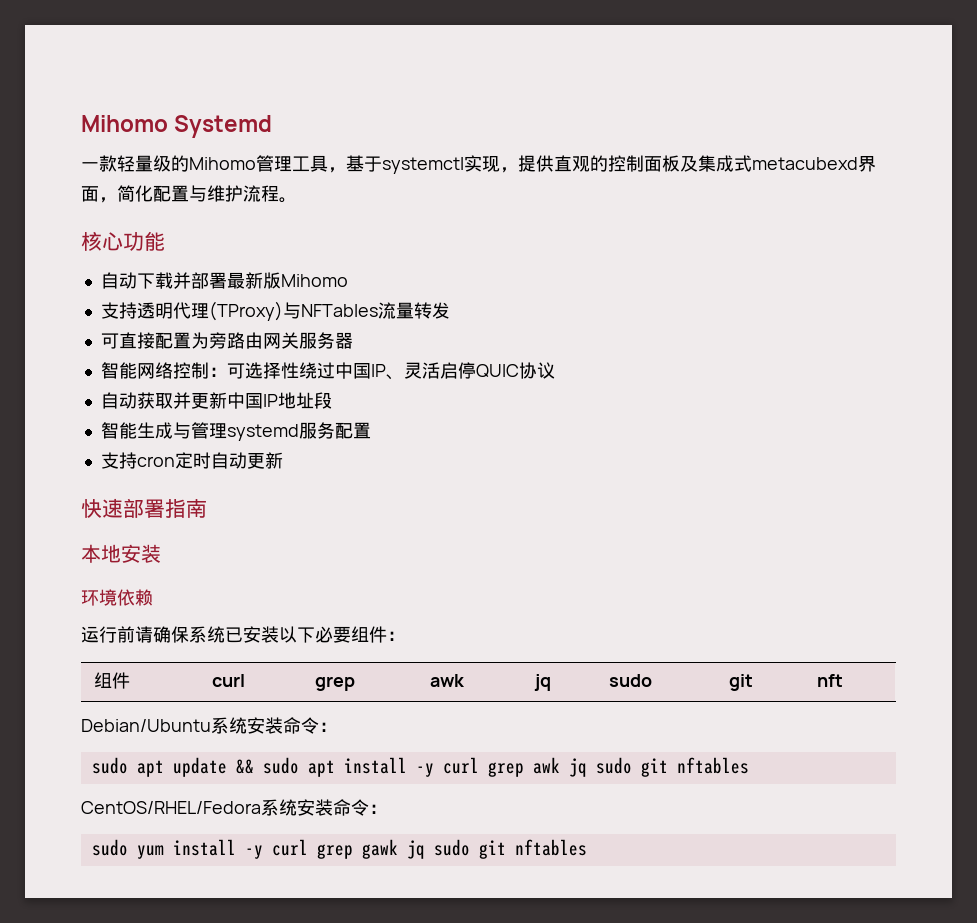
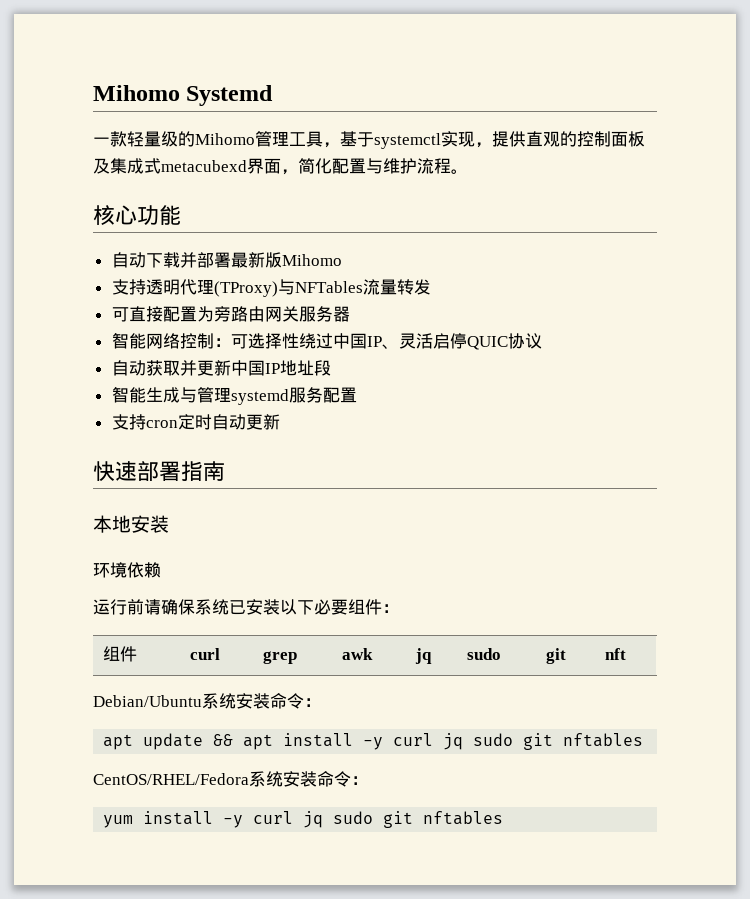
[91,757,128,774] sudo -> (321, 702) none
[262,757,299,774] sudo -> (234, 740) none
[487,757,560,777] grep awk -> (434, 739) none
[91,839,128,856] sudo -> (368, 780) none
[316,839,398,859] grep gawk -> (294, 817) none

